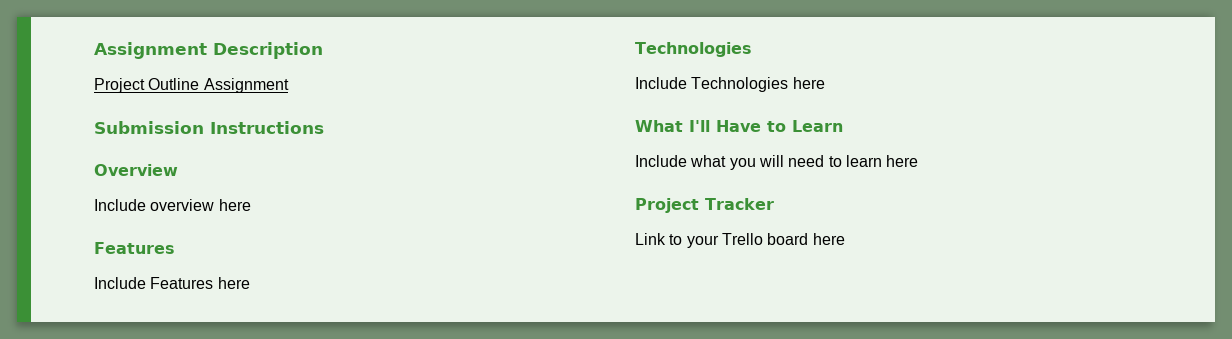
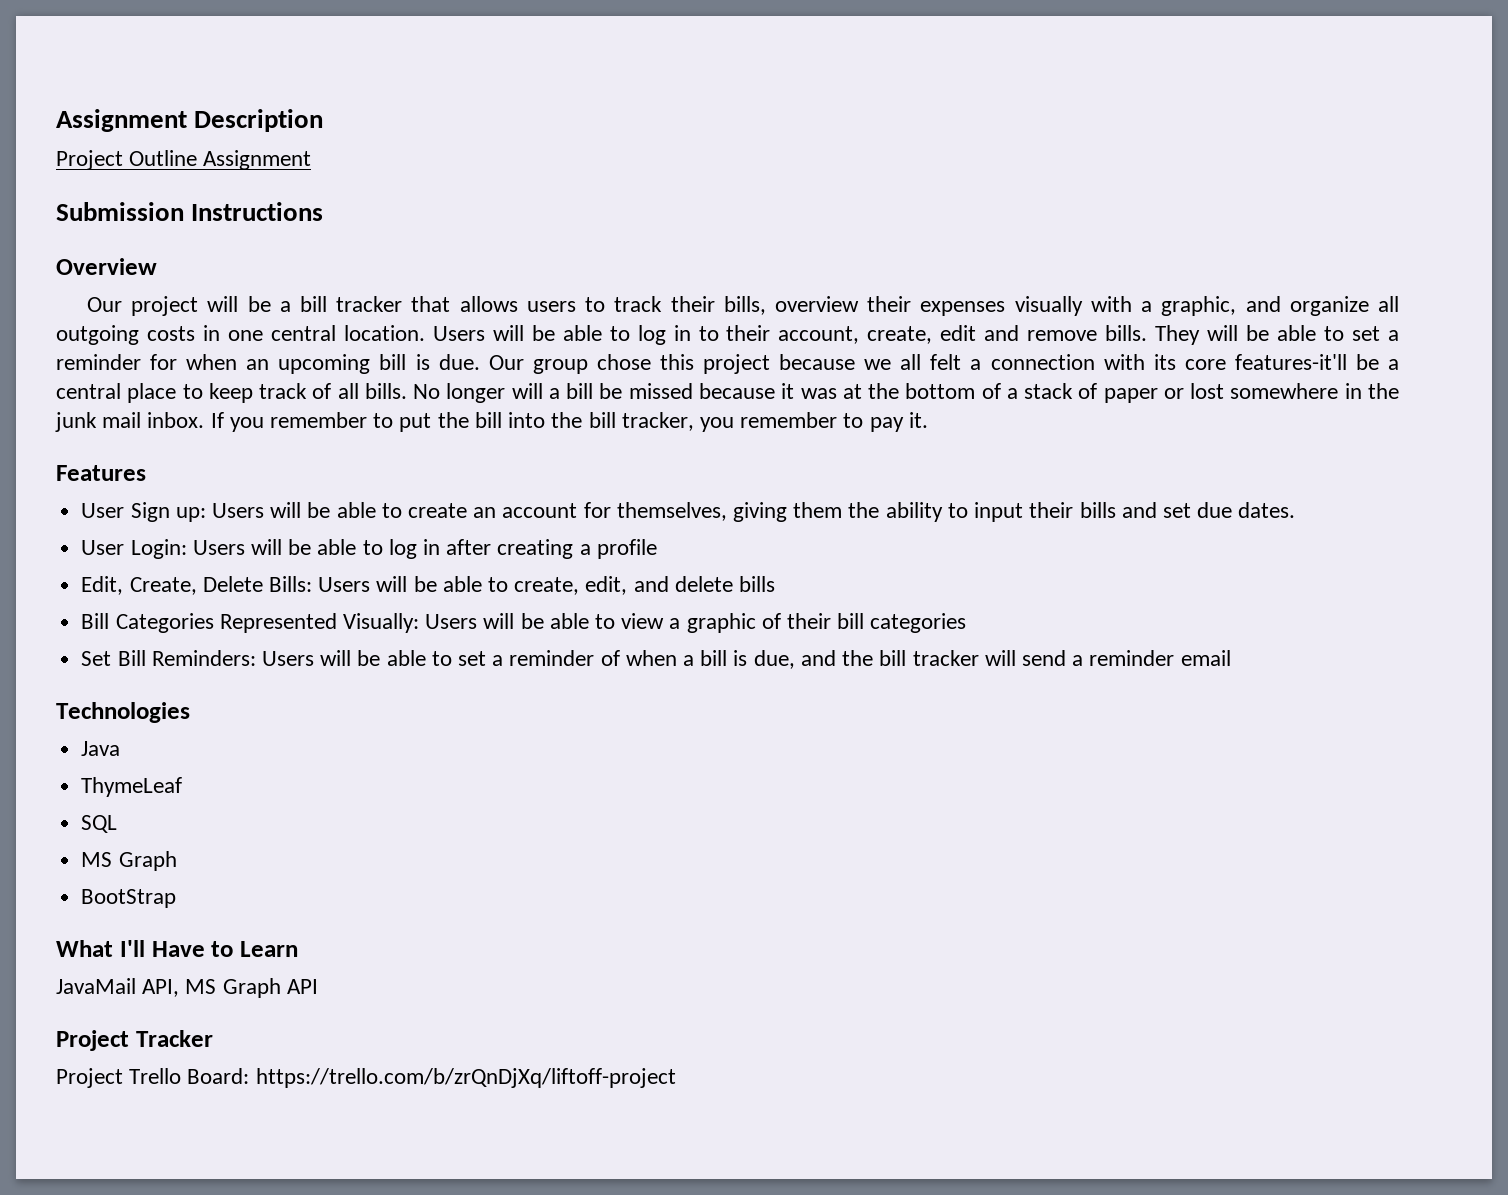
[94,199,251,211] [94,242,175,254] [94,277,250,289] [635,42,752,57] [635,77,825,92] Include overview here // Features // Include Features here // Technologies // Include Technologies here -> [86,296,1399,316] [56,325,1400,345] [56,354,1399,374] [56,383,1399,403] [55,412,928,432] [56,465,146,481] [81,502,1296,522] [81,539,657,559] [81,576,776,595] [81,613,967,633] [81,650,1231,669] [56,702,190,723] [81,741,121,756] [81,777,183,797] [81,815,118,833] [81,851,177,871] [81,889,177,908] Our project will be a bill tracker that allows users to track their bills, overview their expenses visually with a graphic, and organize all outgoing costs in one central location. Users will be able to log in to their account, create, edit and remove bills. They will be able to set a reminder for when an upcoming bill is due. Our group chose this project because we all felt a connection with its core features-it'll be a central place to keep track of all bills. No longer will a bill be missed because it was at the bottom of a stack of paper or lost somewhere in the junk mail inbox. If you remember to put the bill into the bill tracker, you remember to pay it. // Features // User Sign up: Users will be able to create an account for themselves, giving them the ability to input their bills and set due dates. // User Login: Users will be able to log in after creating a profile // Edit, Create, Delete Bills: Users will be able to create, edit, and delete bills // Bill Categories Represented Visually: Users will be able to view a graphic of their bill categories // Set Bill Reminders: Users will be able to set a reminder of when a bill is due, and the bill tracker will send a reminder email // Technologies // Java // ThymeLeaf // SQL // MS Graph // BootStrap
[635,155,919,170] [635,198,774,213] [635,233,845,248] Include what you will need to learn here // Project Tracker // Link to your Trello board here -> [56,978,318,998] [56,1030,213,1051] [56,1068,676,1088] JavaMail API, MS Graph API // Project Tracker // Project Trello Board: https://trello.com/b/zrQnDjXq/liftoff-project

